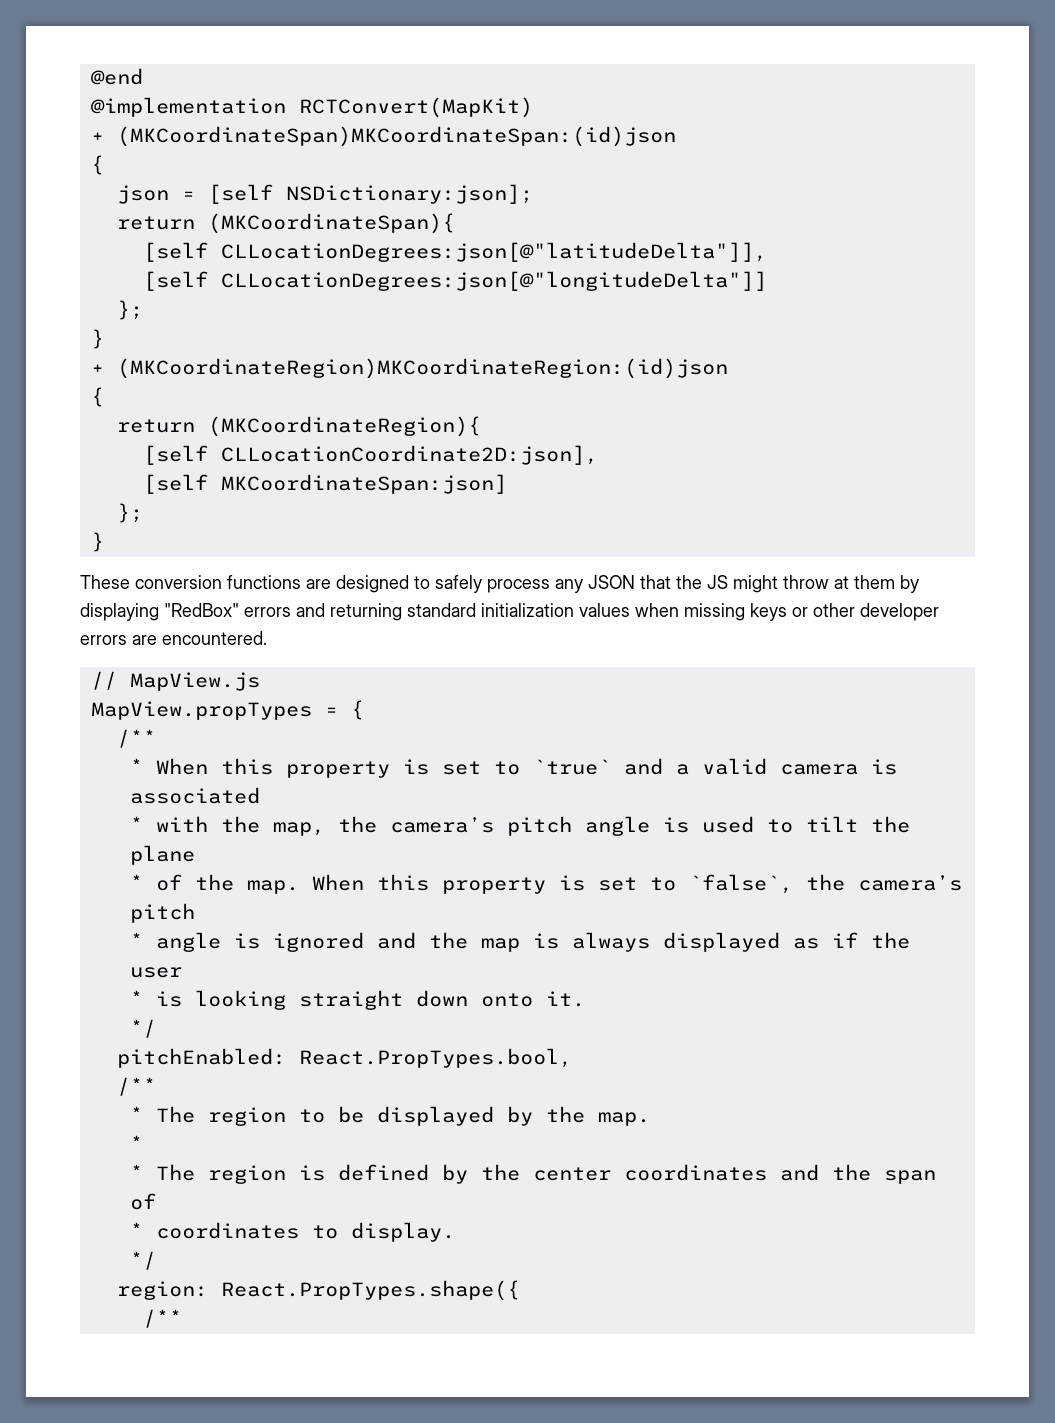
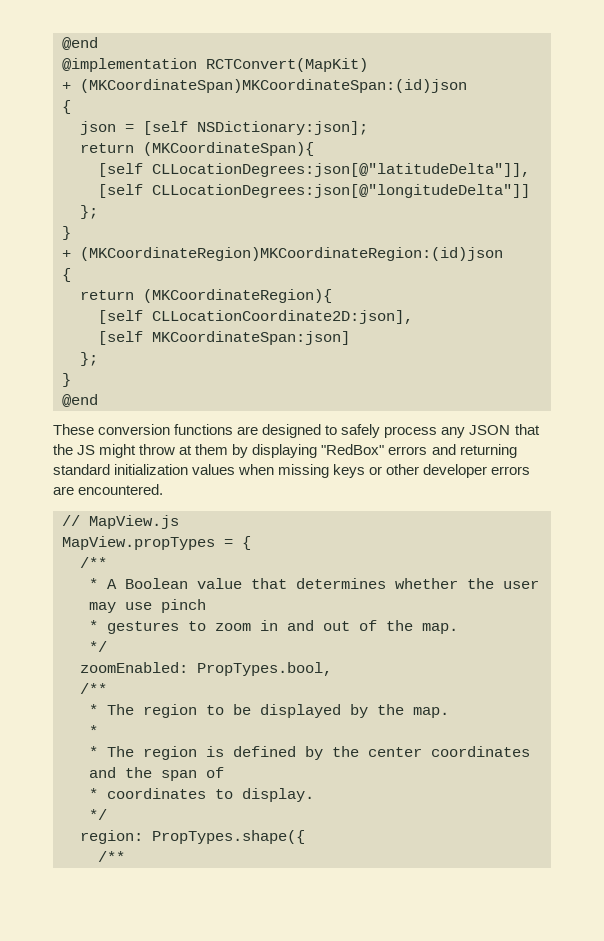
(104, 542) none -> [62,394,98,407] // @end
[155,758,897,778] [129,787,260,804] [129,816,910,836] [129,845,195,865] [129,874,962,894] [129,903,195,923] [129,932,910,952] [129,967,182,978] [129,990,585,1010] [129,1019,156,1038] [116,1048,572,1068] When this property is set to `true` and a valid camera is associated // * with the map, the camera’s pitch angle is used to tilt the plane // * of the map. When this property is set to `false`, the camera’s pitch // * angle is ignored and the map is always displayed as if the user // * is looking straight down onto it. // */ // pitchEnabled: React.PropTypes.bool, -> [107,578,539,589] [89,599,206,613] [89,620,458,634] [89,641,107,652] [80,662,332,676] A Boolean value that determines whether the user may use pinch // * gestures to zoom in and out of the map. // */ // zoomEnabled: PropTypes.bool,
[220,1280,520,1301] React.PropTypes.shape({ -> [152,830,305,844] PropTypes.shape({

